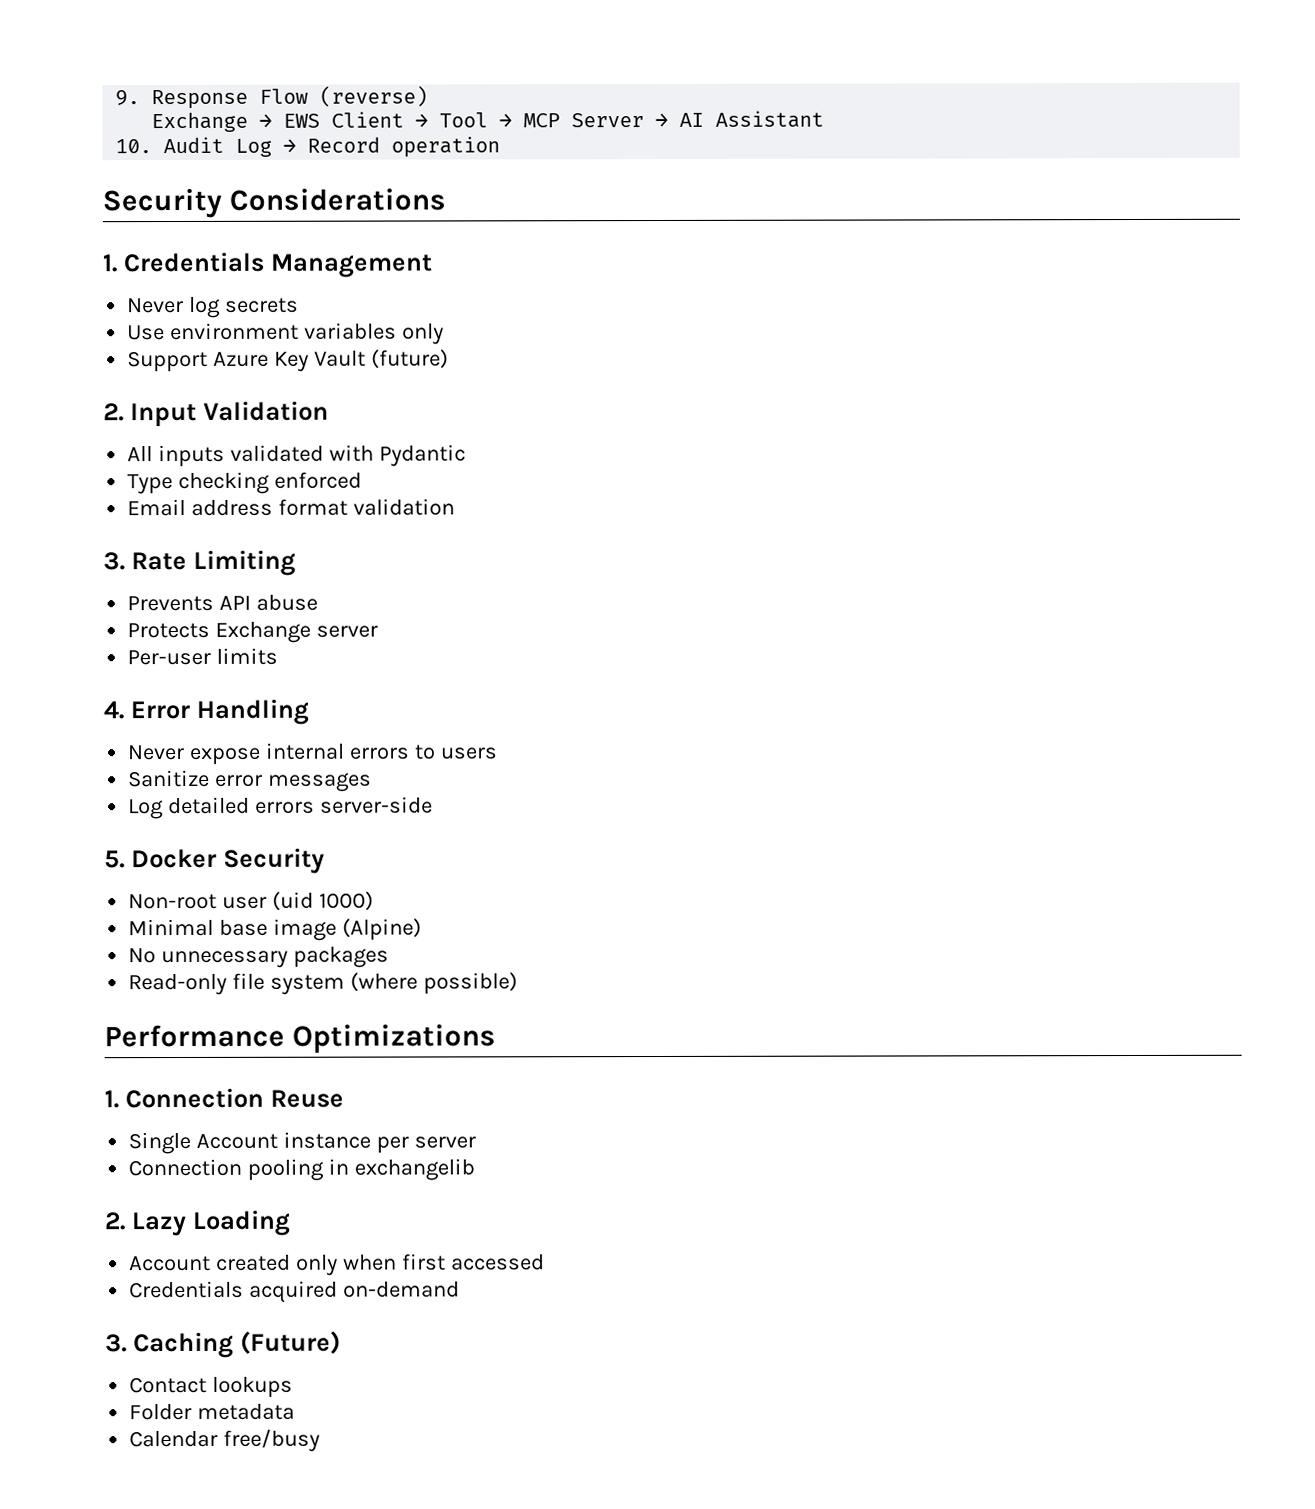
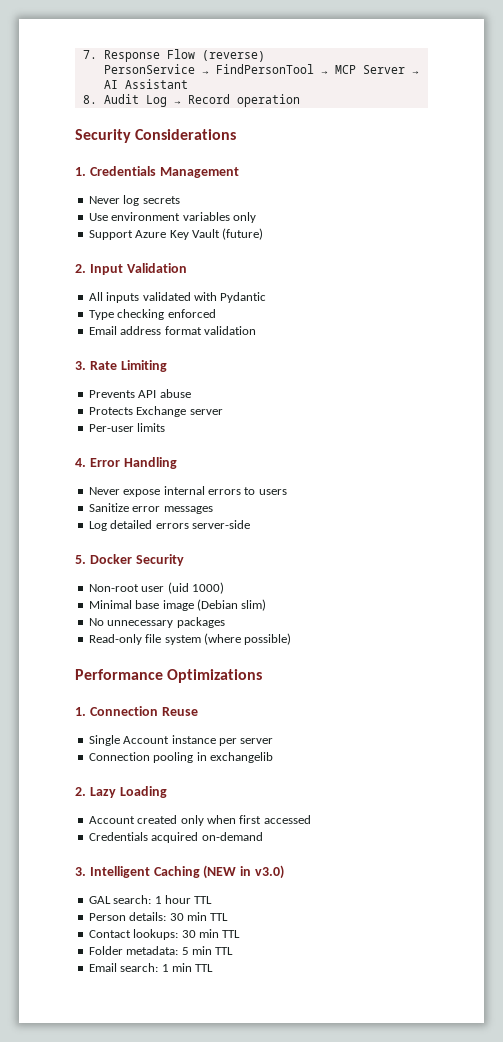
[115,90,141,106] 9. -> [82,50,97,59] 7.
[151,111,489,133] Exchange → EWS Client → Tool -> [103,64,314,74] PersonService → FindPersonTool
[115,139,153,154] 10. -> [82,95,97,104] 8.
[342,918,423,941] (Alpine) -> [196,599,267,611] (Debian slim)
[132,1330,341,1359] [129,1376,294,1398] [129,1403,296,1421] [129,1428,321,1452] Caching (Future) // Contact lookups // Folder metadata // Calendar free/busy -> [89,865,284,879] [88,895,213,904] [88,912,229,921] [88,929,241,940] [88,946,234,955] [88,963,214,972] Intelligent Caching (NEW in v3.0) // GAL search: 1 hour TTL // Person details: 30 min TTL // Contact lookups: 30 min TTL // Folder metadata: 5 min TTL // Email search: 1 min TTL

